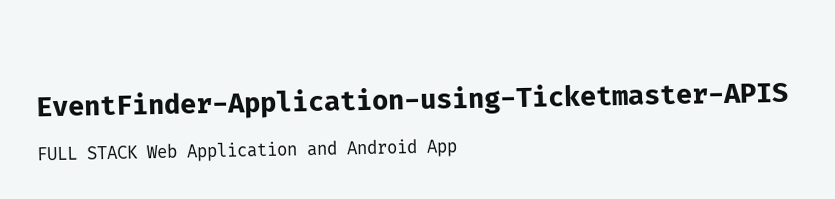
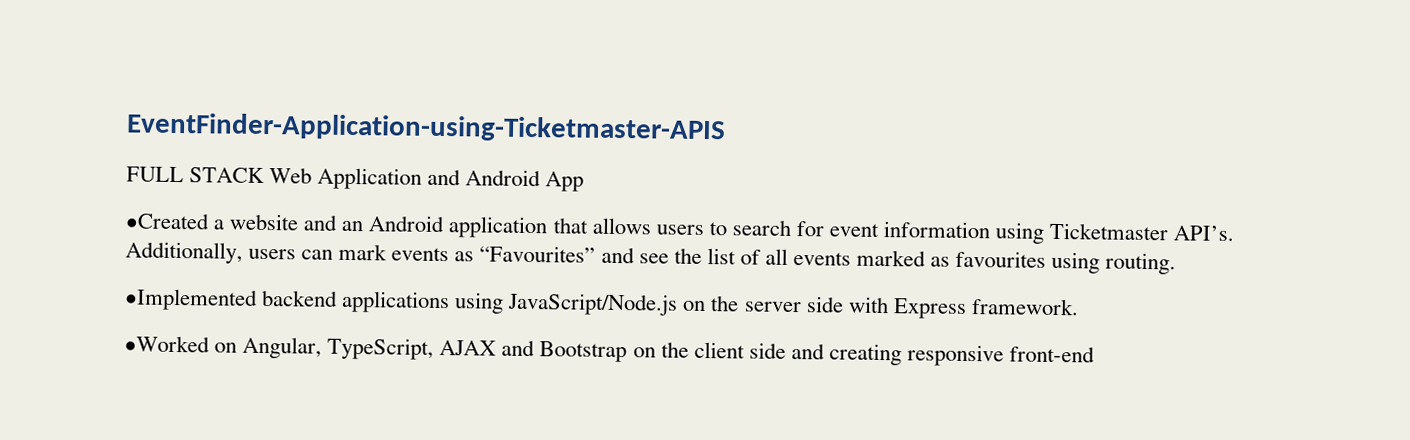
(458, 148) none -> [125,212,1235,244] [125,241,1177,275] [124,288,1079,319] [124,335,1096,367] // •Created a website and an Android application that allows users to search for event information using Ticketmaster API’s. Additionally, users can mark events as “Favourites” and see the list of all events marked as favourites using routing. // •Implemented backend applications using JavaScript/Node.js on the server side with Express framework. // •Worked on Angular, TypeScript, AJAX and Bootstrap on the client side and creating responsive front-end

